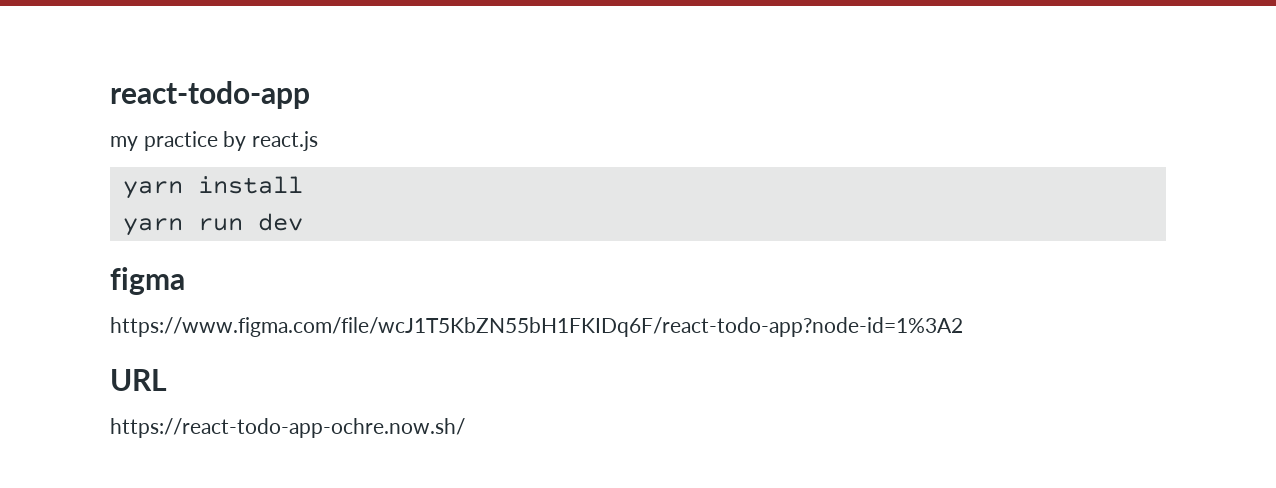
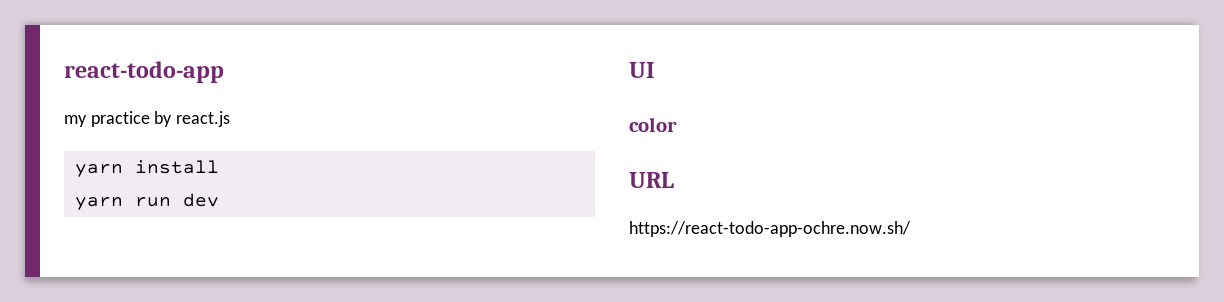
[110,267,185,295] [110,317,963,337] figma // https://www.figma.com/file/wcJ1T5KbZN55bH1FKIDq6F/react-todo-app?node-id=1%3A2 -> [629,62,655,78] [629,117,677,132] UI // color

